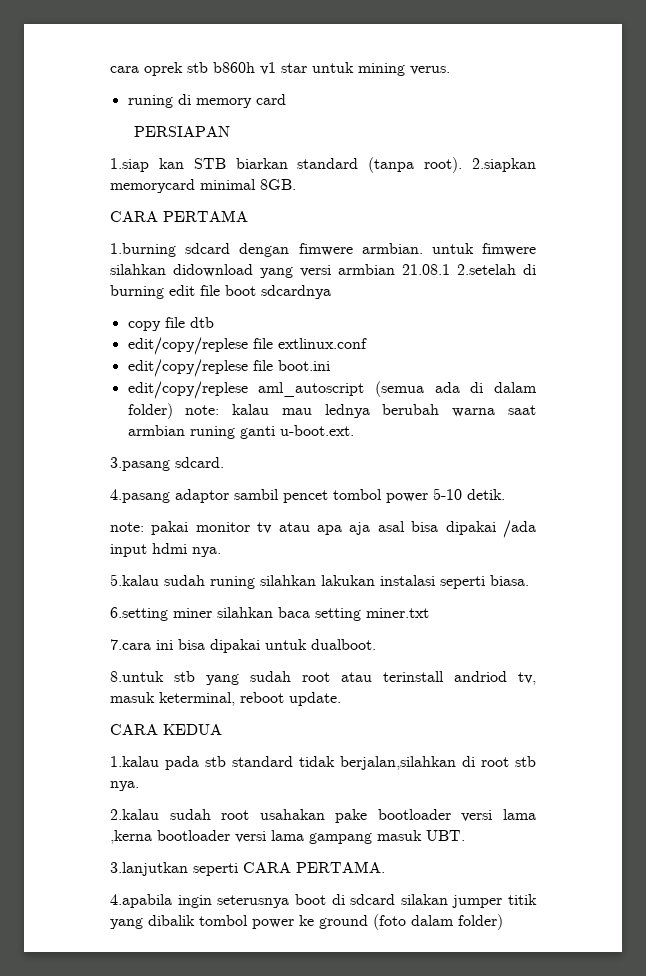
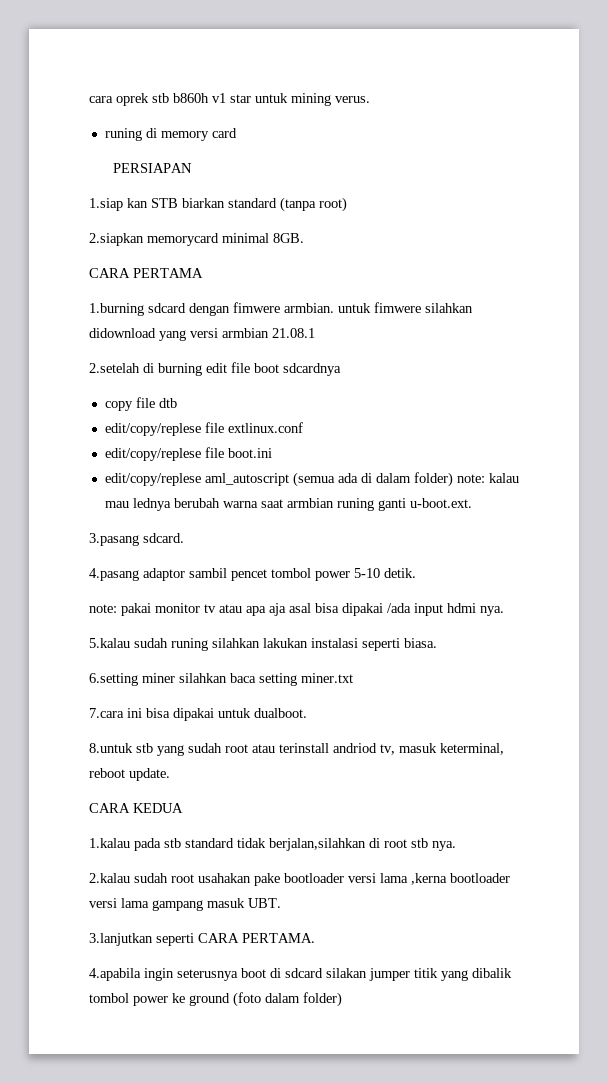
[424,157,463,173] root). -> [319,197,347,212] root) //
(450, 269) none -> (315, 333) //

